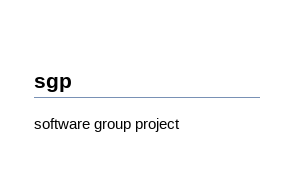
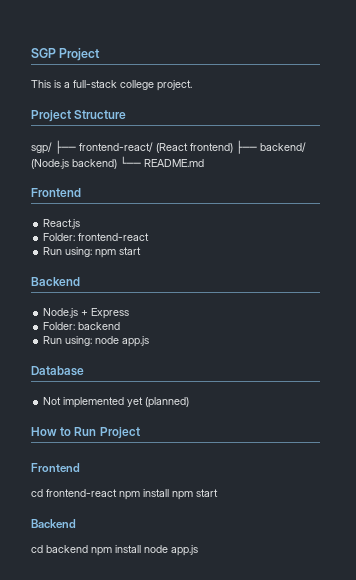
[34,77,72,92] [34,118,181,132] sgp // software group project -> [31,48,101,61] [31,80,192,91] [31,110,127,122] [31,140,306,154] [31,156,204,169] [31,188,81,197] [43,219,81,229] [43,233,150,241] [43,247,142,258] [31,277,80,286] [43,308,130,319] [43,322,121,330] [43,336,150,347] [31,366,84,376] [43,397,190,408] [31,427,140,439] [31,463,80,472] [31,489,218,500] [31,519,76,528] [31,545,198,556] SGP Project // This is a full-stack college project. // Project Structure // sgp/ ├── frontend-react/ (React frontend) ├── backend/ (Node.js backend) └── README.md // Frontend // React.js // Folder: frontend-react // Run using: npm start // Backend // Node.js + Express // Folder: backend // Run using: node app.js // Database // Not implemented yet (planned) // How to Run Project // Frontend // cd frontend-react npm install npm start // Backend // cd backend npm install node app.js

